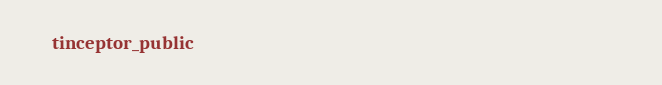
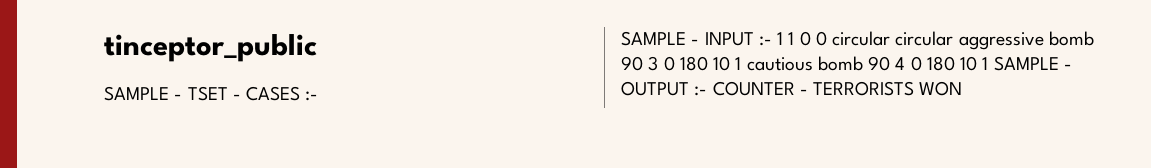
(194, 44) none -> [104,86,319,101] [621,31,1094,50] [621,56,1072,71] [621,81,963,96] // SAMPLE - TSET - CASES :- // SAMPLE - INPUT :- 1 1 0 0 circular circular aggressive bomb 90 3 0 180 10 1 cautious bomb 90 4 0 180 10 1 SAMPLE - OUTPUT :- COUNTER - TERRORISTS WON

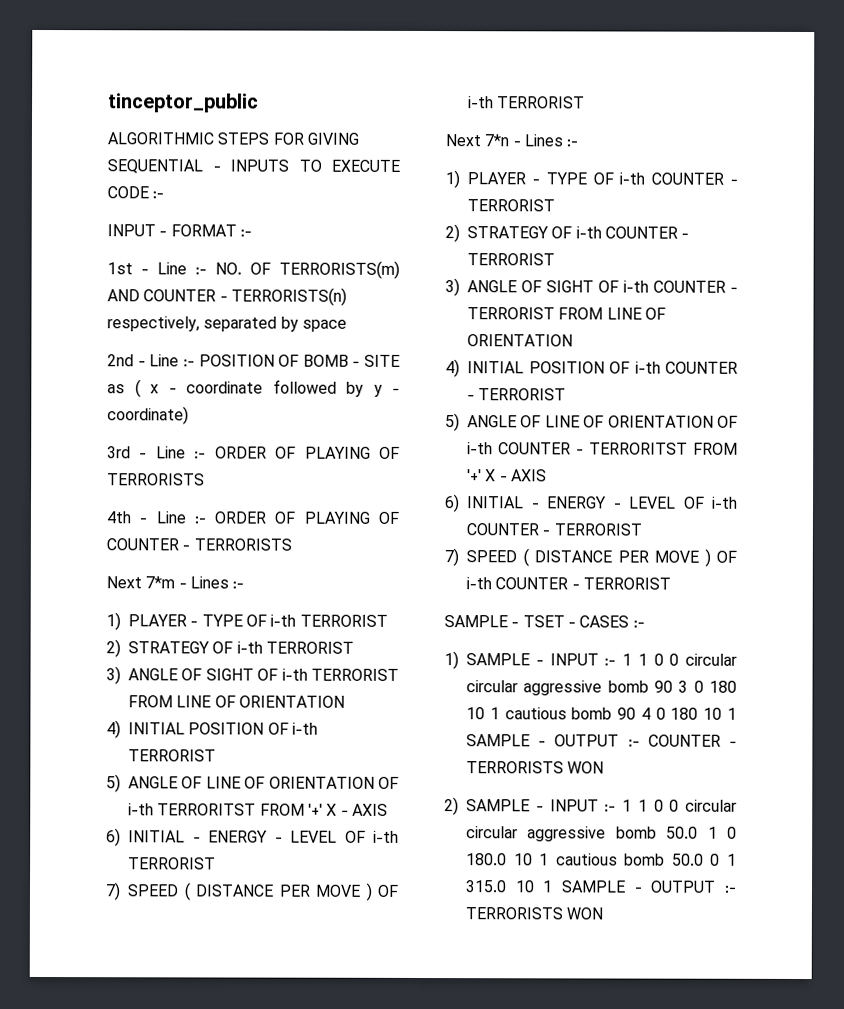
(317, 48) none -> [107,132,359,145] [107,159,400,174] [107,186,165,199] [107,224,252,237] [107,260,400,279] [107,287,347,306] [107,316,347,332] [107,354,400,367] [107,379,400,398] [107,406,189,425] [107,446,400,459] [107,473,205,486] [106,511,399,524] [106,538,292,551] [106,576,245,589] [106,612,388,631] [106,639,354,658] [106,666,399,685] [128,695,345,708] [106,720,318,739] [128,749,216,762] [106,774,399,793] [128,803,388,816] [106,828,399,847] [128,857,216,870] [105,882,399,901] [468,96,586,109] [445,134,579,147] [445,170,738,189] [467,199,555,212] [445,224,690,243] [467,253,555,266] [445,278,738,297] [467,307,666,320] [467,334,573,347] [445,359,738,378] [467,388,567,401] [445,413,738,432] [467,442,738,455] [467,469,547,482] [444,494,738,513] [466,523,642,536] [444,548,737,567] [466,577,671,590] // ALGORITHMIC STEPS FOR GIVING SEQUENTIAL - INPUTS TO EXECUTE CODE :- // INPUT - FORMAT :- // 1st - Line :- NO. OF TERRORISTS(m) AND COUNTER - TERRORISTS(n) respectively, separated by space // 2nd - Line :- POSITION OF BOMB - SITE as ( x - coordinate followed by y - coordinate) // 3rd - Line :- ORDER OF PLAYING OF TERRORISTS // 4th - Line :- ORDER OF PLAYING OF COUNTER - TERRORISTS // Next 7*m - Lines :- // 1) PLAYER - TYPE OF i-th TERRORIST // 2) STRATEGY OF i-th TERRORIST // 3) ANGLE OF SIGHT OF i-th TERRORIST FROM LINE OF ORIENTATION // 4) INITIAL POSITION OF i-th TERRORIST // 5) ANGLE OF LINE OF ORIENTATION OF i-th TERRORITST FROM '+' X - AXIS // 6) INITIAL - ENERGY - LEVEL OF i-th TERRORIST // 7) SPEED ( DISTANCE PER MOVE ) OF i-th TERRORIST // Next 7*n - Lines :- // 1) PLAYER - TYPE OF i-th COUNTER - TERRORIST // 2) STRATEGY OF i-th COUNTER - TERRORIST // 3) ANGLE OF SIGHT OF i-th COUNTER - TERRORIST FROM LINE OF ORIENTATION // 4) INITIAL POSITION OF i-th COUNTER - TERRORIST // 5) ANGLE OF LINE OF ORIENTATION OF i-th COUNTER - TERRORITST FROM '+' X - AXIS // 6) INITIAL - ENERGY - LEVEL OF i-th COUNTER - TERRORIST // 7) SPEED ( DISTANCE PER MOVE ) OF i-th COUNTER - TERRORIST
(319, 96) none -> [444,651,459,670] 1)
(963, 88) none -> [444,797,737,816] [466,826,737,842] [466,853,737,866] [465,880,737,893] [465,907,604,920] // 2) SAMPLE - INPUT :- 1 1 0 0 circular circular aggressive bomb 50.0 1 0 180.0 10 1 cautious bomb 50.0 0 1 315.0 10 1 SAMPLE - OUTPUT :- TERRORISTS WON

